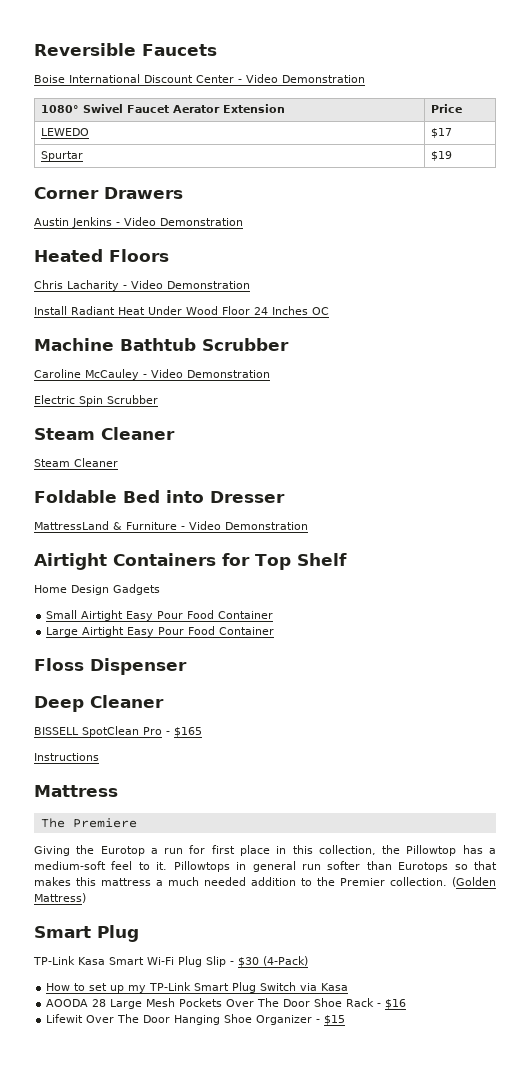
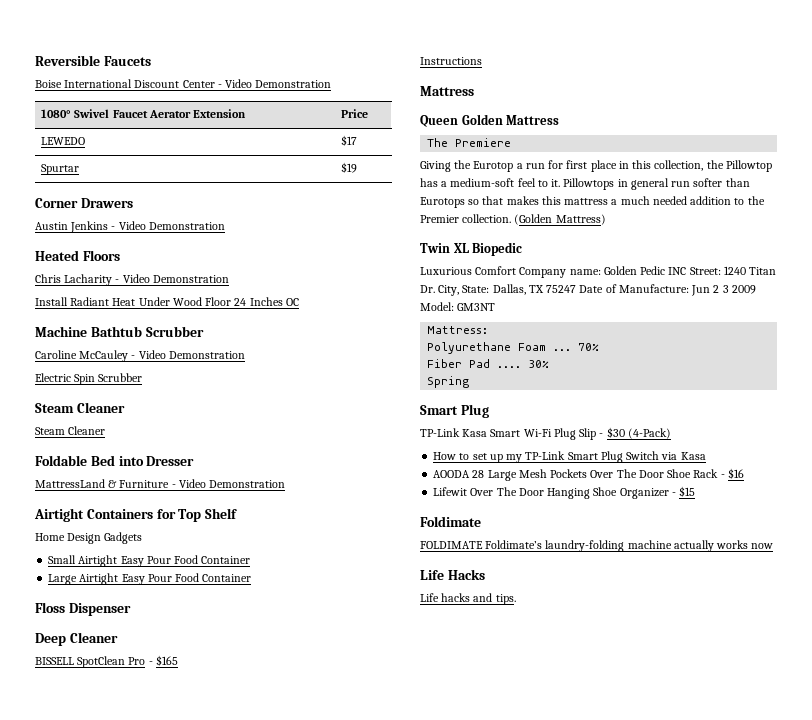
(118, 791) none -> [420,114,560,127] // Queen Golden Mattress
(86, 898) none -> [420,242,523,256] [420,266,777,278] [420,284,756,296] [420,302,496,311] [427,326,489,334] [427,342,600,354] [427,359,550,368] [427,376,470,388] // Twin XL Biopedic // Luxurious Comfort Company name: Golden Pedic INC Street: 1240 Titan Dr. City, State: Dallas, TX 75247 Date of Manufacture: Jun 2 3 2009 Model: GM3NT // Mattress: // Polyurethane Foam ... 70% // Fiber Pad .... 30% // Spring
(346, 1020) none -> [420,516,481,527] [420,540,774,552] [420,569,485,580] [420,593,516,605] // Foldimate // FOLDIMATE Foldimate’s laundry-folding machine actually works now // Life Hacks // Life hacks and tips.

